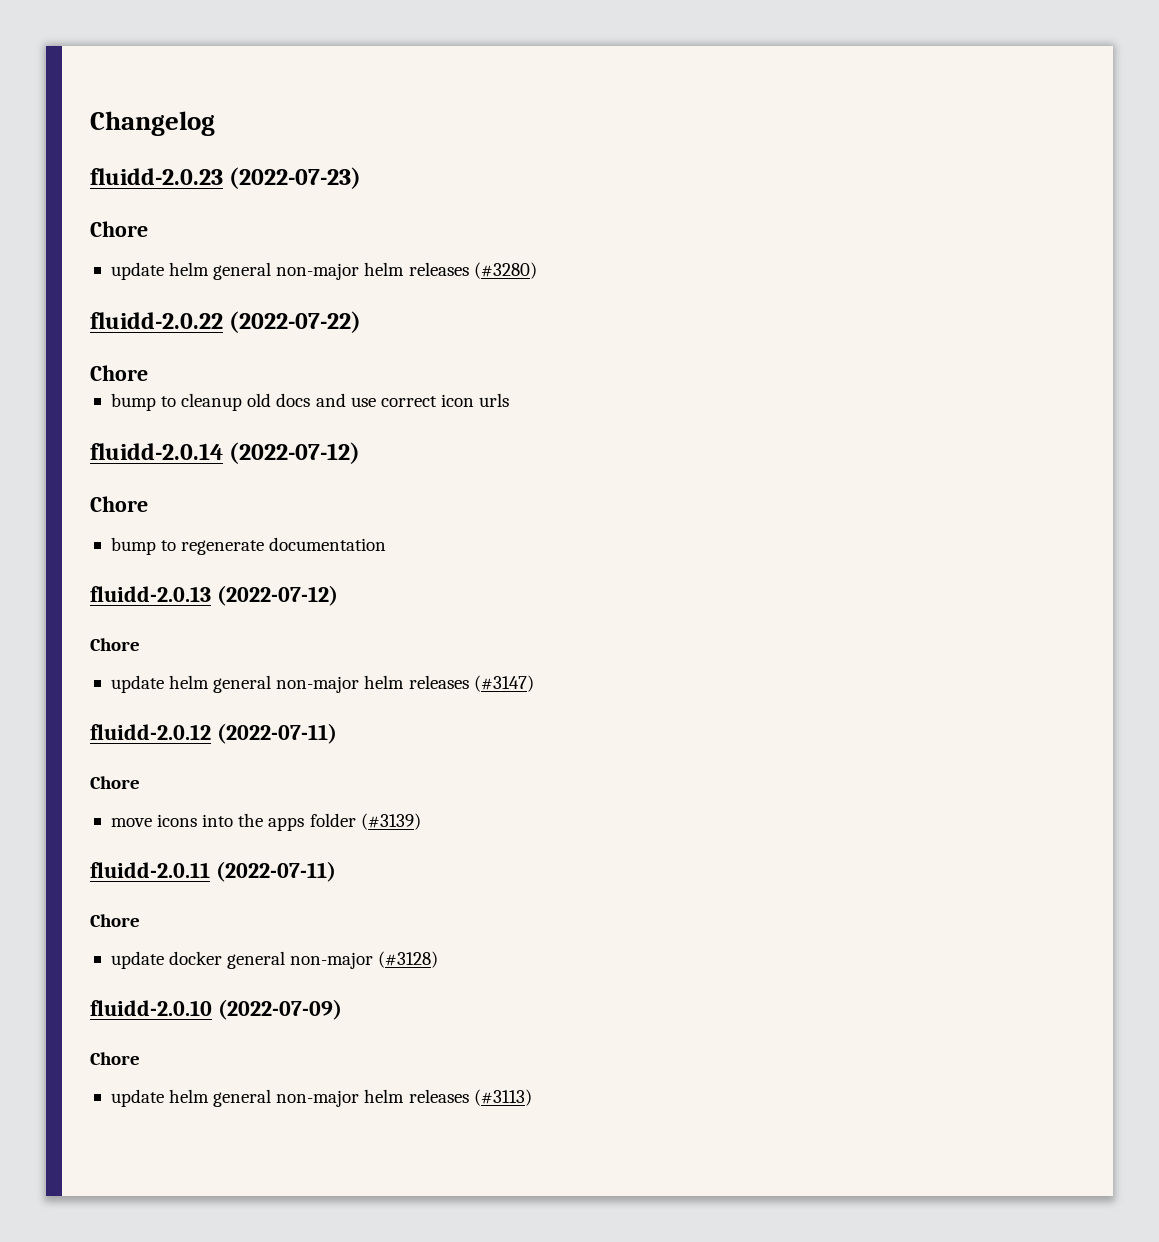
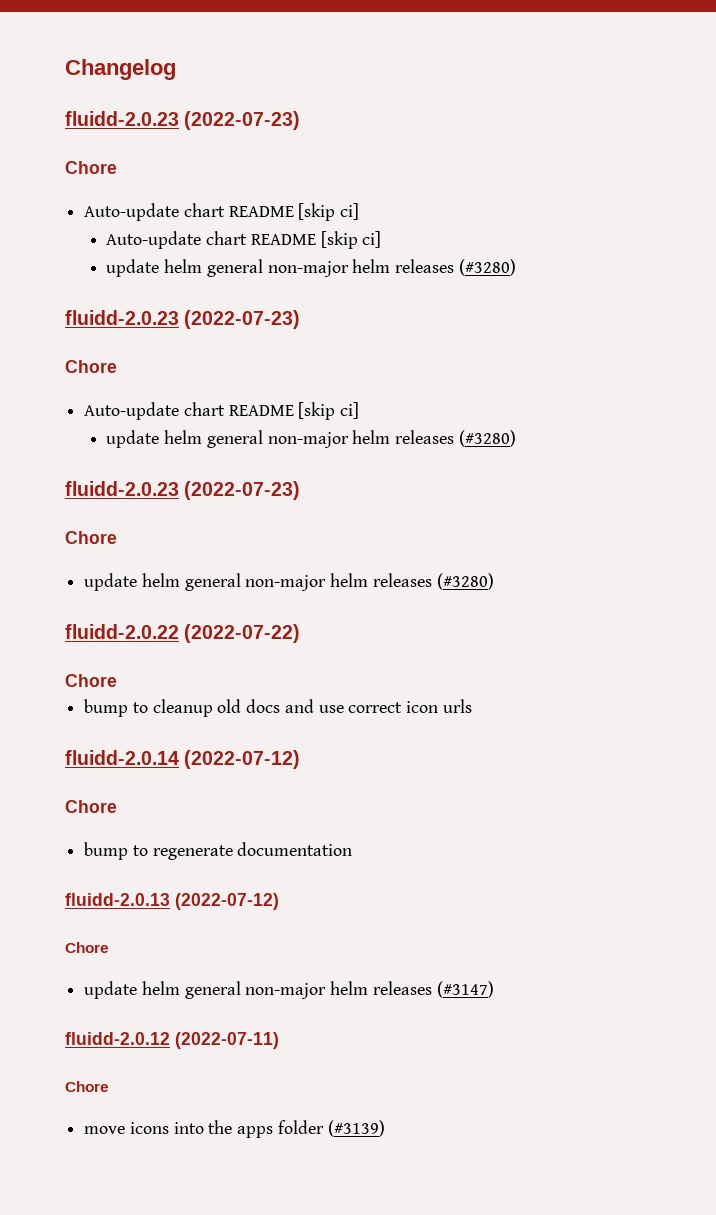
(148, 229) none -> [84,203,360,221] [106,231,382,249] [106,259,516,277] [65,310,301,329] [65,360,117,373] [84,402,360,420] [106,430,516,448] [65,481,301,500] [65,531,117,544] // Auto-update chart README [skip ci] // Auto-update chart README [skip ci] // update helm general non-major helm releases (#3280) // fluidd-2.0.23 (2022-07-23) // Chore // Auto-update chart README [skip ci] // update helm general non-major helm releases (#3280) // fluidd-2.0.23 (2022-07-23) // Chore
[90,861,336,882] [90,914,140,927] [110,951,439,969] [90,999,342,1020] [90,1052,140,1065] [110,1089,532,1107] // fluidd-2.0.11 (2022-07-11) // Chore // update docker general non-major (#3128) // fluidd-2.0.10 (2022-07-09) // Chore // update helm general non-major helm releases (#3113) -> (385, 1128) none

